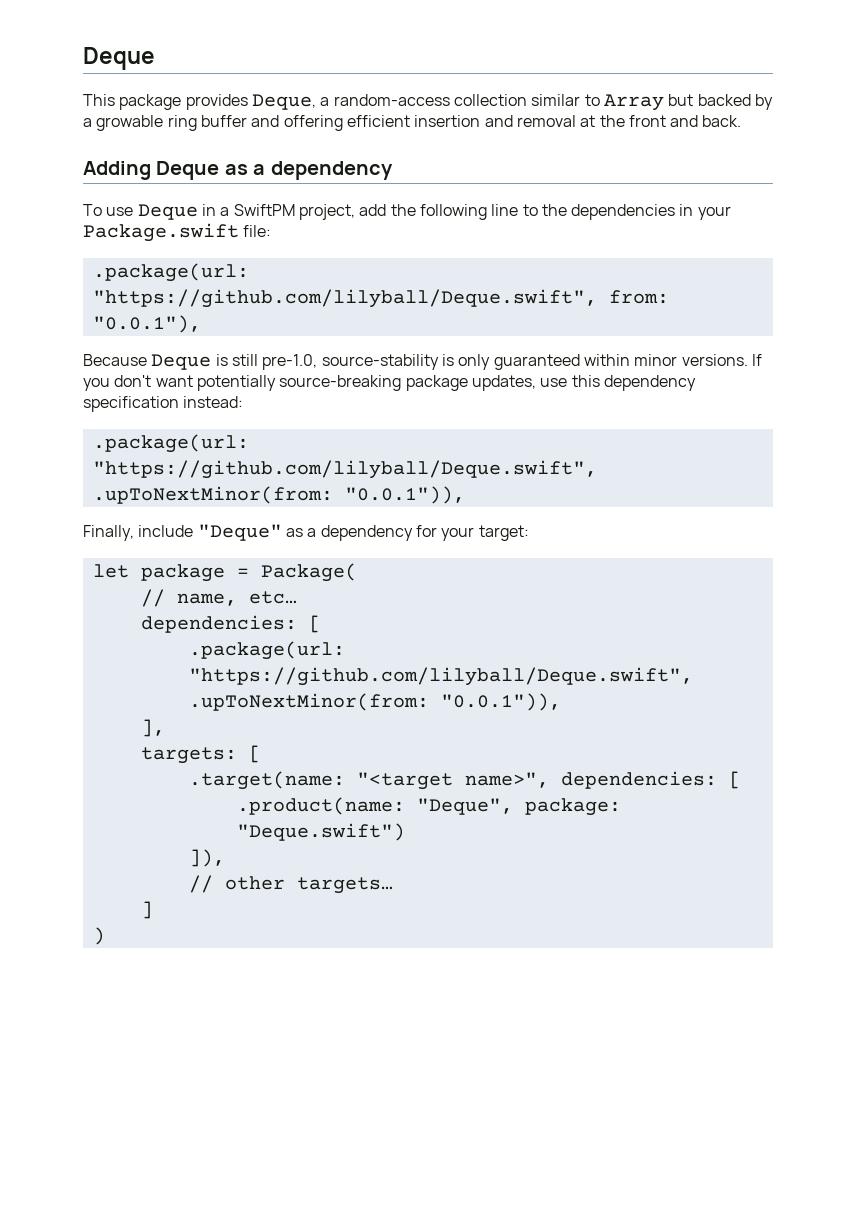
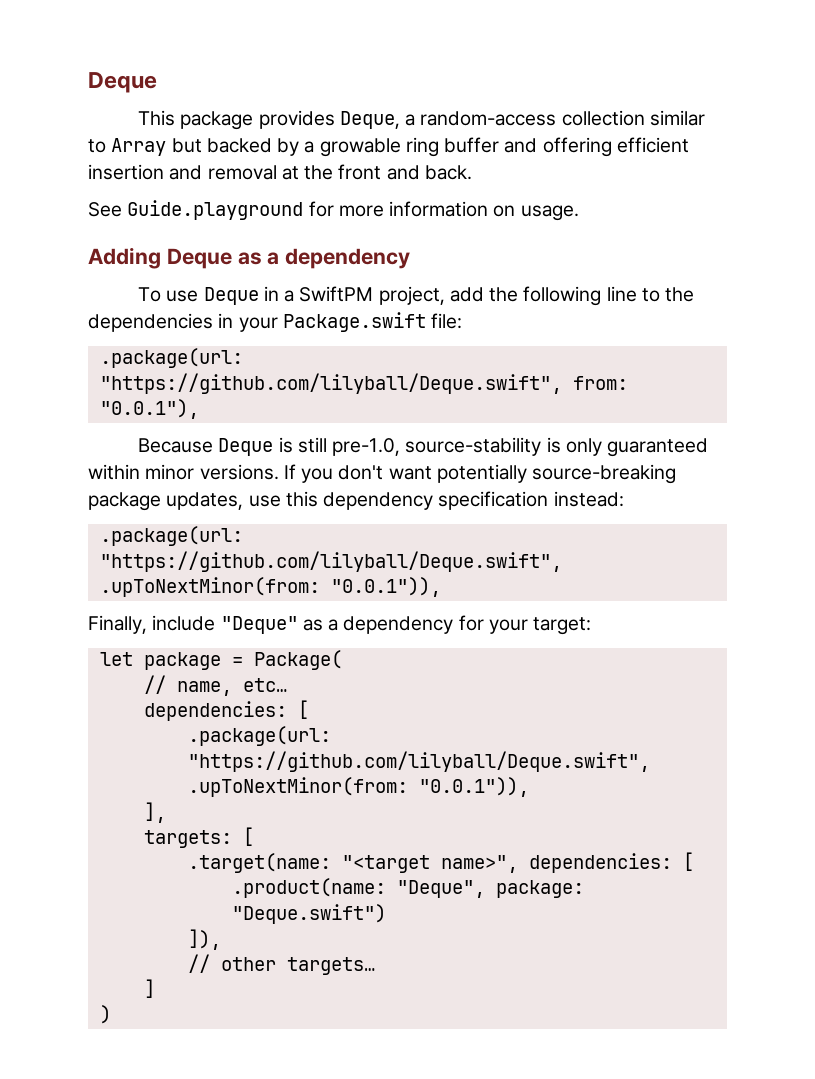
(742, 121) none -> [88,200,579,221] // See Guide.playground for more information on usage.

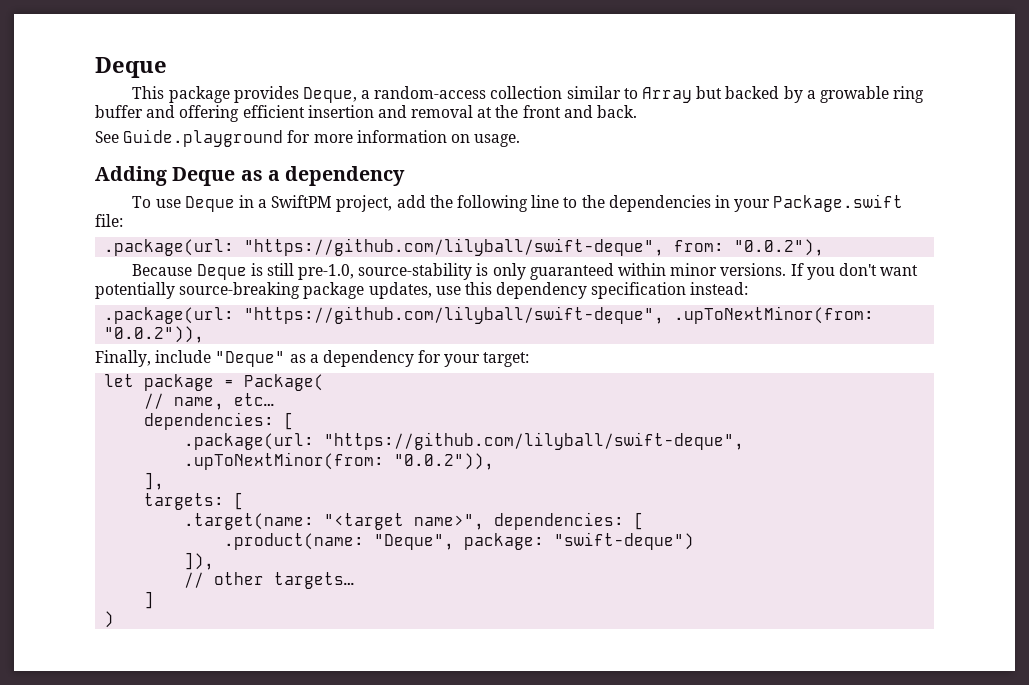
[99,373,628,394] [99,399,199,419] "https://github.com/lilyball/Deque.swift", from: "0.0.1"), -> [244,238,825,256] "https://github.com/lilyball/swift-deque", from: "0.0.2"),
[99,551,562,572] [99,577,441,597] "https://github.com/lilyball/Deque.swift", .upToNextMinor(from: "0.0.1")), -> [244,306,875,324] [104,326,205,343] "https://github.com/lilyball/swift-deque", .upToNextMinor(from: "0.0.2")),
[187,751,650,772] [187,777,529,797] "https://github.com/lilyball/Deque.swift", .upToNextMinor(from: "0.0.1")), -> [324,432,745,450] [184,452,495,470] "https://github.com/lilyball/swift-deque", .upToNextMinor(from: "0.0.2")),
[231,904,386,924] "Deque.swift") -> [554,532,695,550] "swift-deque")

